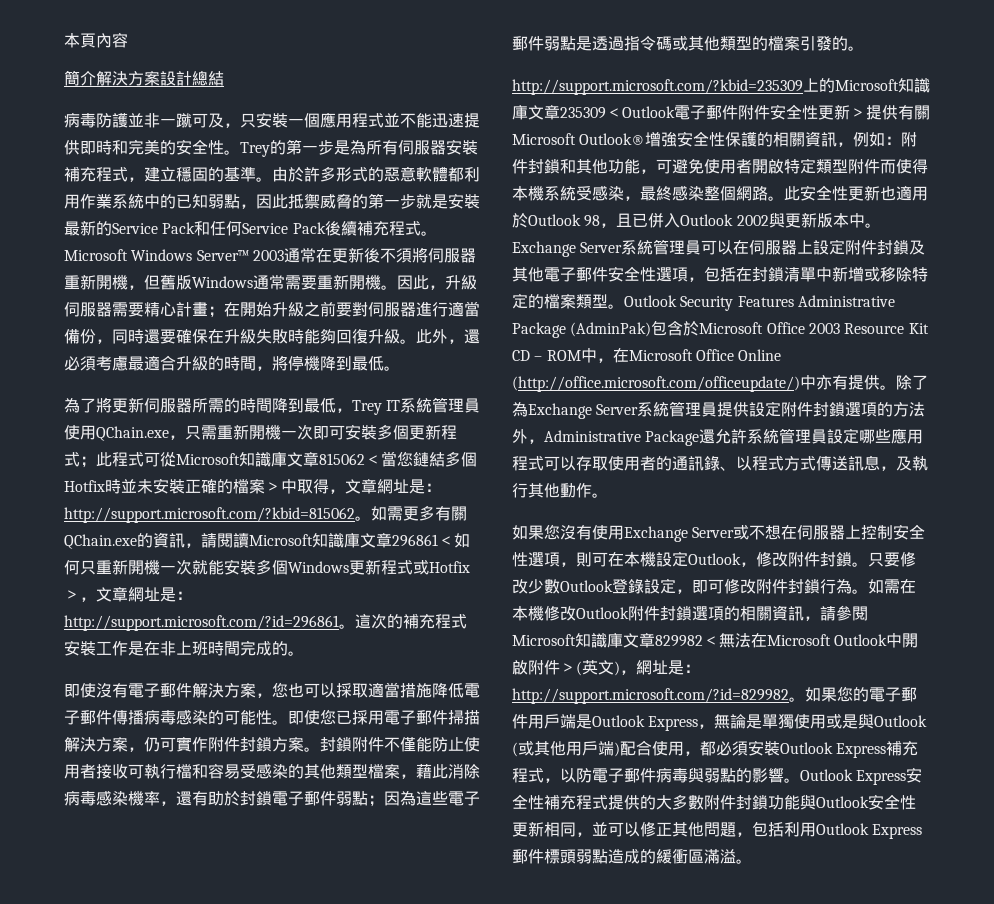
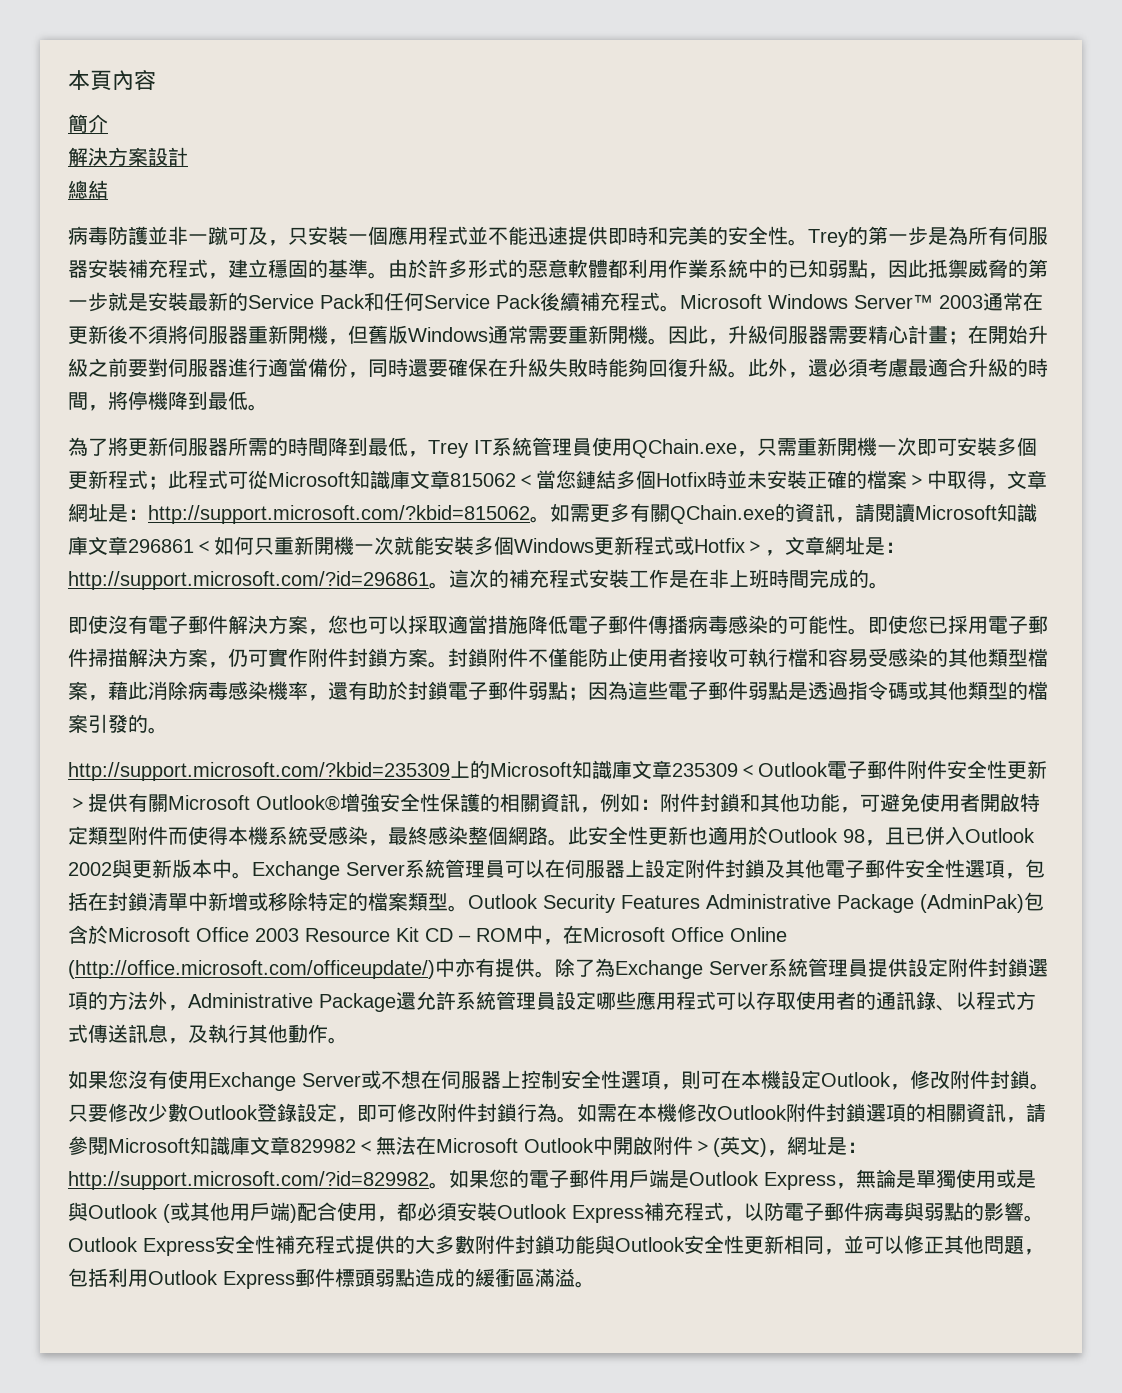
(96, 78) none -> (108, 123) //
(192, 78) none -> (188, 156) //

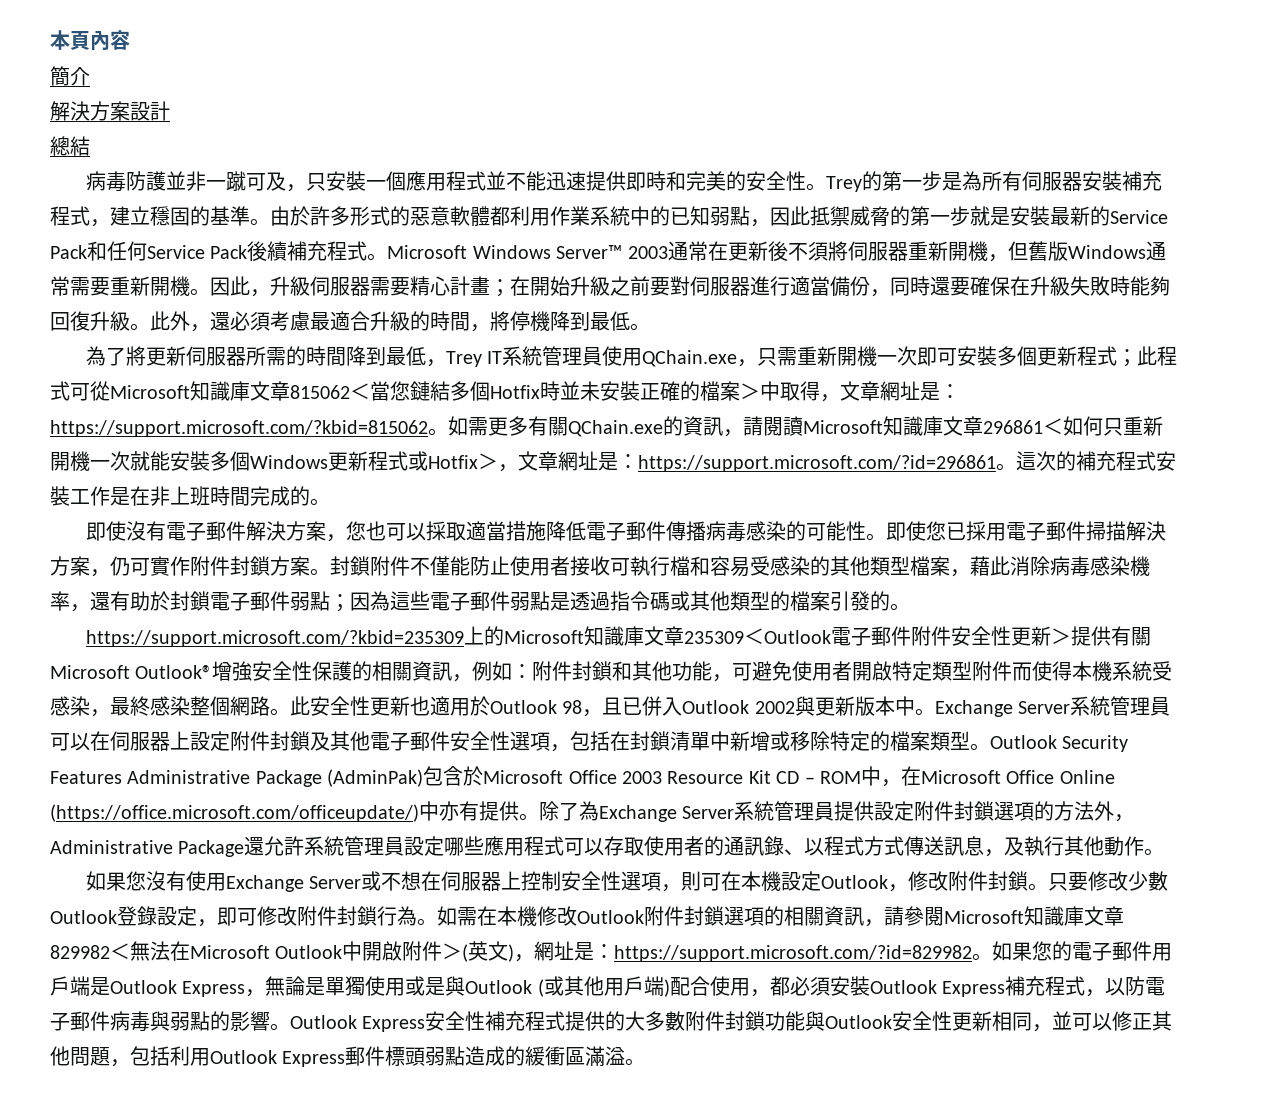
[148,505,530,524] http://support.microsoft.com/?kbid=815062 -> [50,420,428,437] https://support.microsoft.com/?kbid=815062
[68,571,429,590] http://support.microsoft.com/?id=296861 -> [638,455,996,472] https://support.microsoft.com/?id=296861
[68,762,450,781] http://support.microsoft.com/?kbid=235309 -> [85,630,464,647] https://support.microsoft.com/?kbid=235309
[68,960,435,979] (http://office.microsoft.com/officeupdate/) -> [50,804,419,822] (https://office.microsoft.com/officeupdate/)
[68,1171,429,1190] http://support.microsoft.com/?id=829982 -> [614,945,973,962] https://support.microsoft.com/?id=829982

